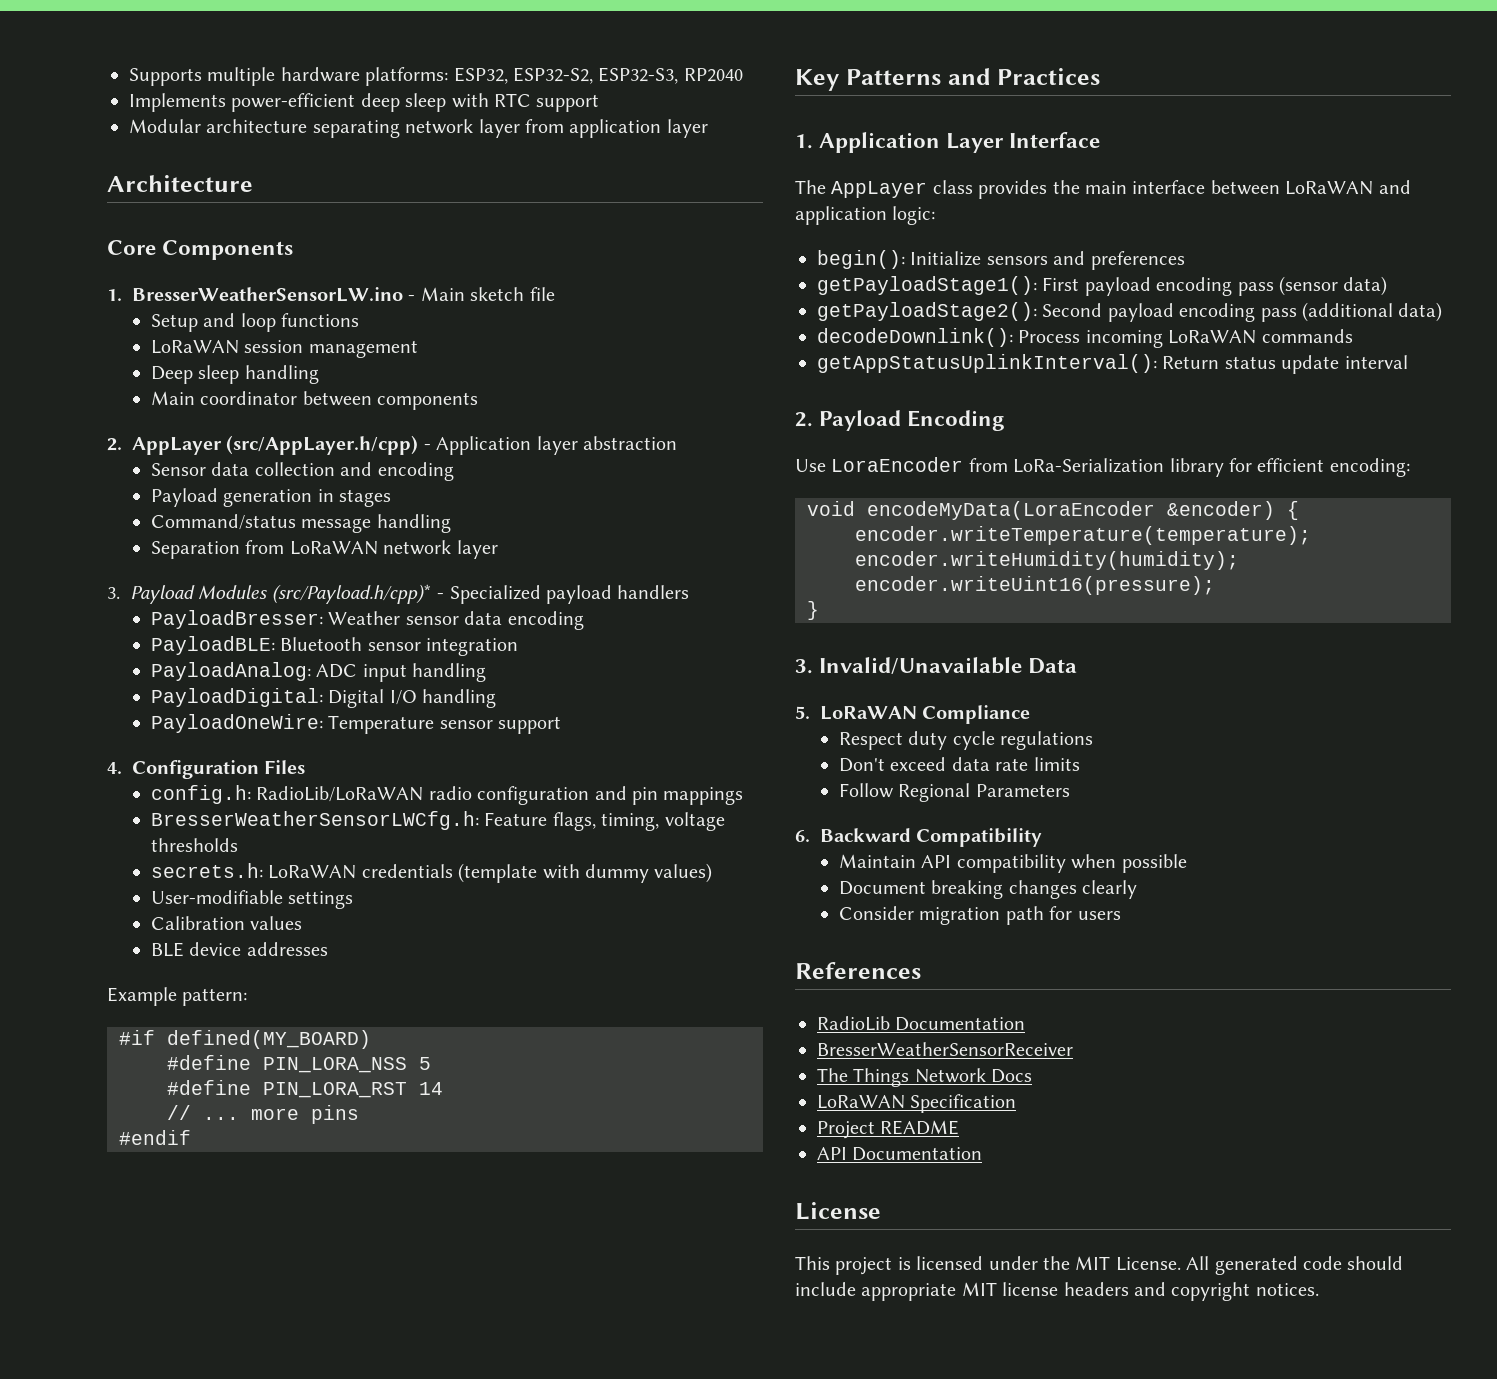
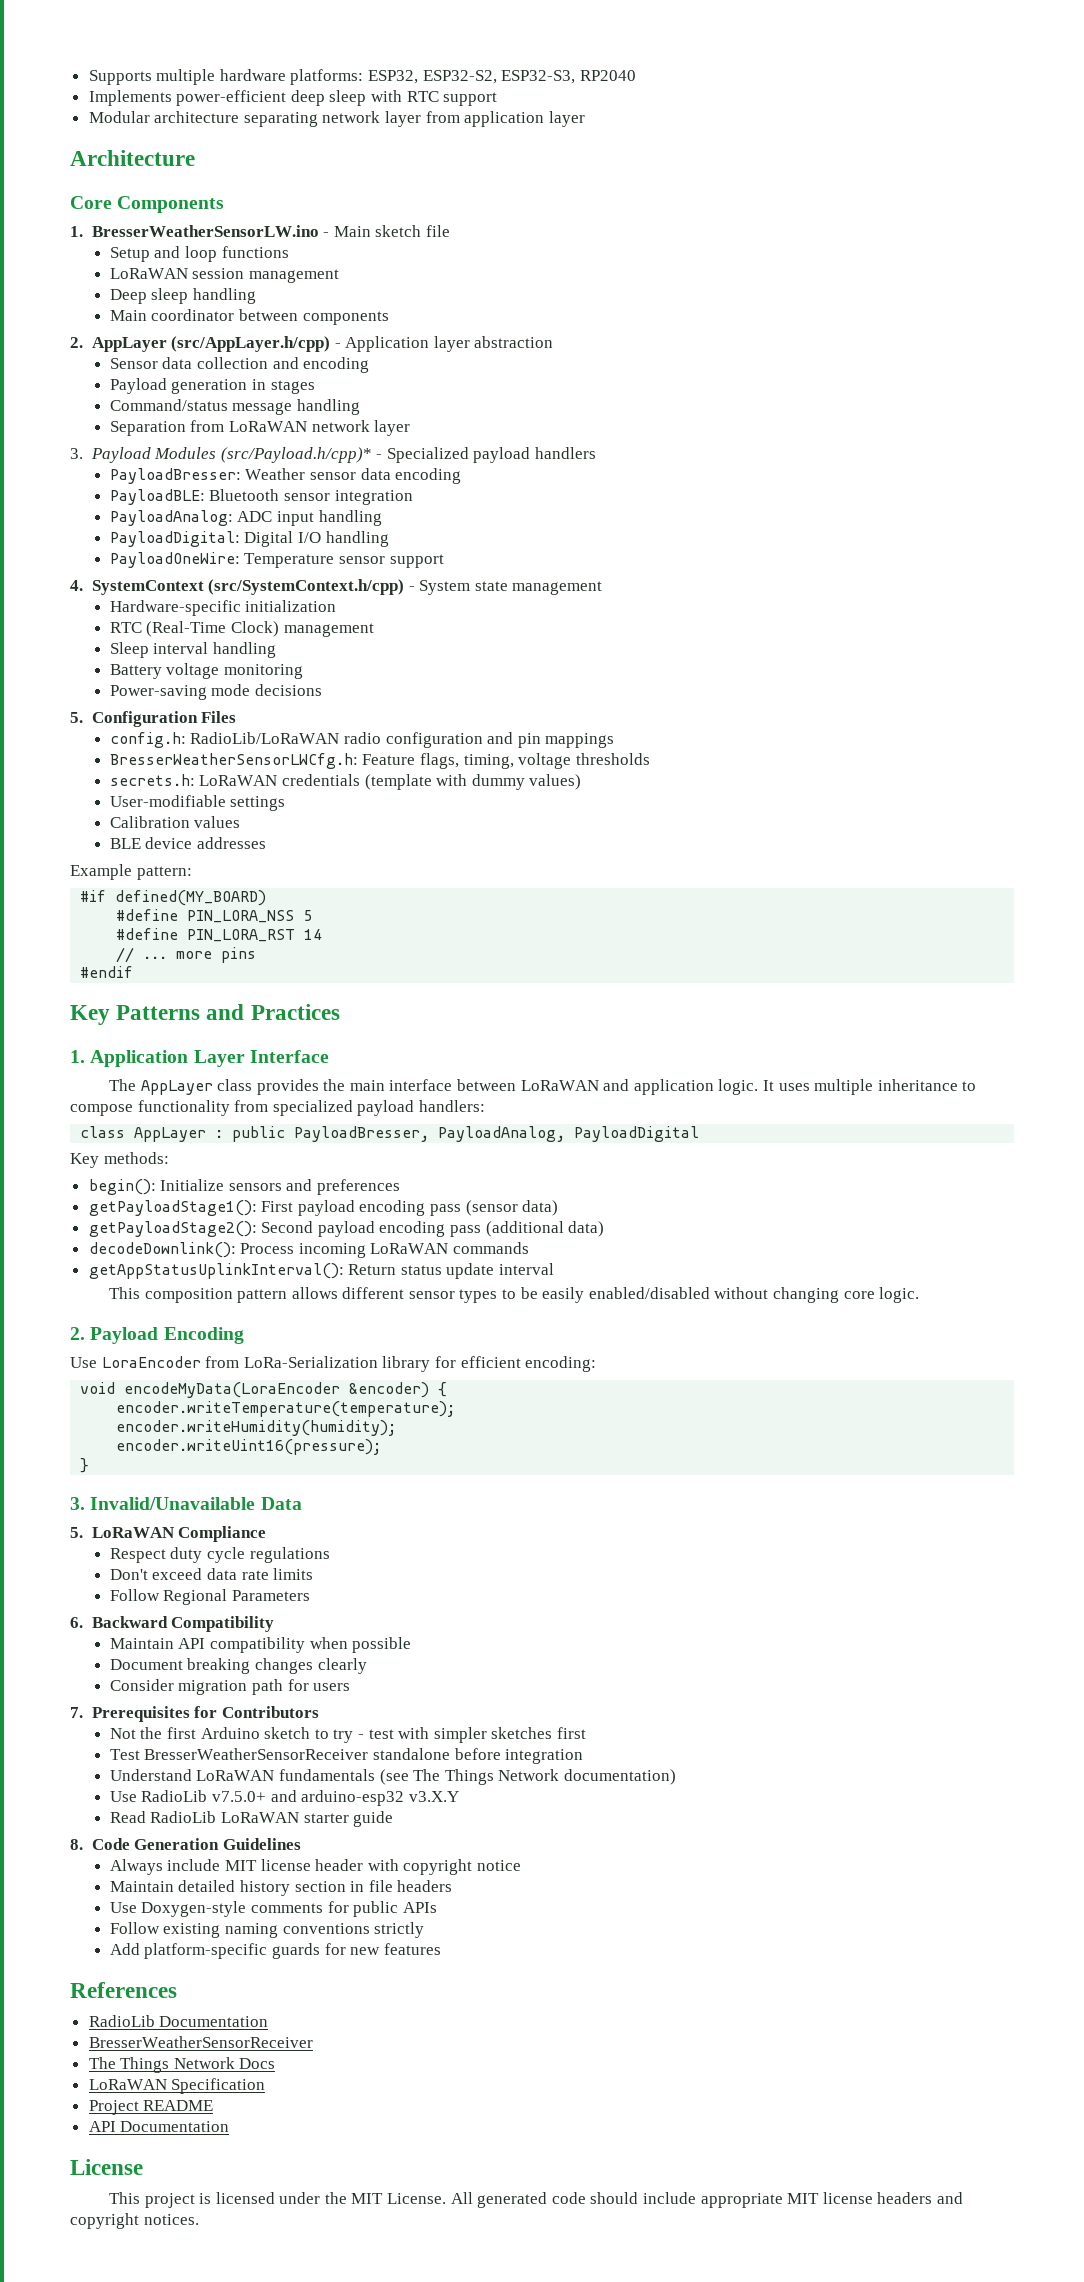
(122, 768) none -> [91,579,603,595] [109,600,337,616] [109,621,374,637] [109,642,276,658] [109,663,303,679] [109,684,322,700] [70,712,83,723] SystemContext (src/SystemContext.h/cpp) - System state management // Hardware-specific initialization // RTC (Real-Time Clock) management // Sleep interval handling // Battery voltage monitoring // Power-saving mode decisions // 5.
[892,206,936,225] logic: -> [718,1079,977,1095] [70,1100,485,1116] [80,1126,700,1142] [70,1152,169,1168] logic. It uses multiple inheritance to compose functionality from specialized payload handlers: // class AppLayer : public PayloadBresser, PayloadAnalog, PayloadDigital // Key methods:
(1408, 362) none -> [108,1287,920,1303] // This composition pattern allows different sensor types to be easily enabled/disabled without changing core logic.
(1121, 915) none -> [70,1706,319,1722] [109,1727,586,1743] [109,1748,584,1764] [109,1769,676,1785] [109,1790,459,1806] [109,1811,394,1827] [70,1838,301,1850] [109,1859,521,1875] [109,1880,453,1896] [109,1901,437,1917] [109,1922,425,1938] [109,1943,441,1959] // 7. Prerequisites for Contributors // Not the first Arduino sketch to try - test with simpler sketches first // Test BresserWeatherSensorReceiver standalone before integration // Understand LoRaWAN fundamentals (see The Things Network documentation) // Use RadioLib v7.5.0+ and arduino-esp32 v3.X.Y // Read RadioLib LoRaWAN starter guide // 8. Code Generation Guidelines // Always include MIT license header with copyright notice // Maintain detailed history section in file headers // Use Doxygen-style comments for public APIs // Follow existing naming conventions strictly // Add platform-specific guards for new features

